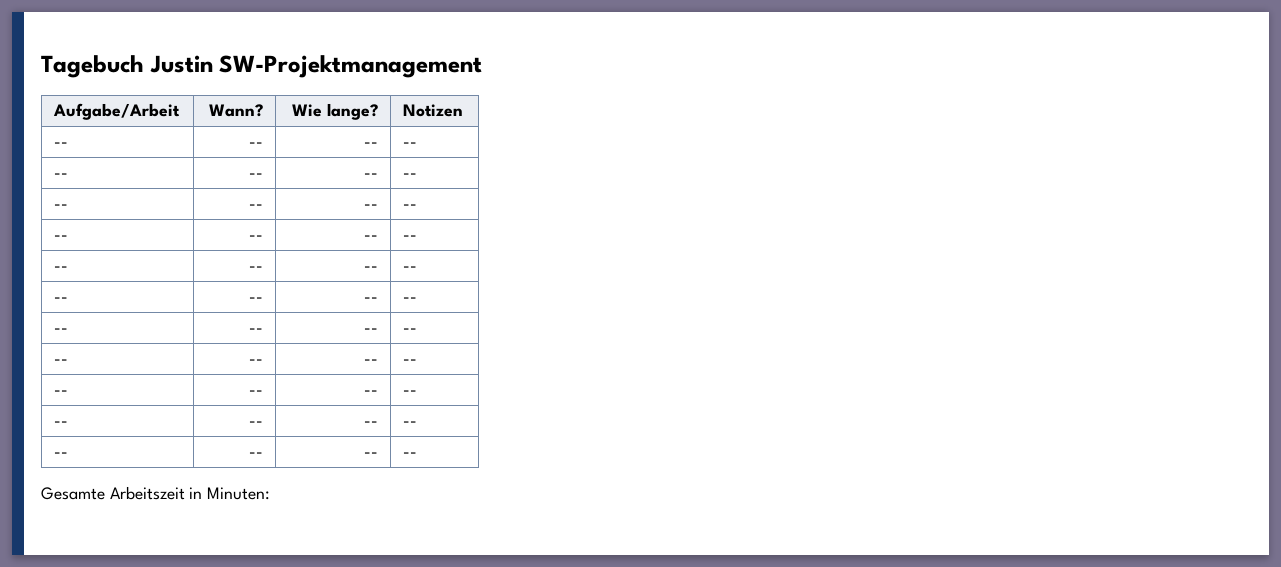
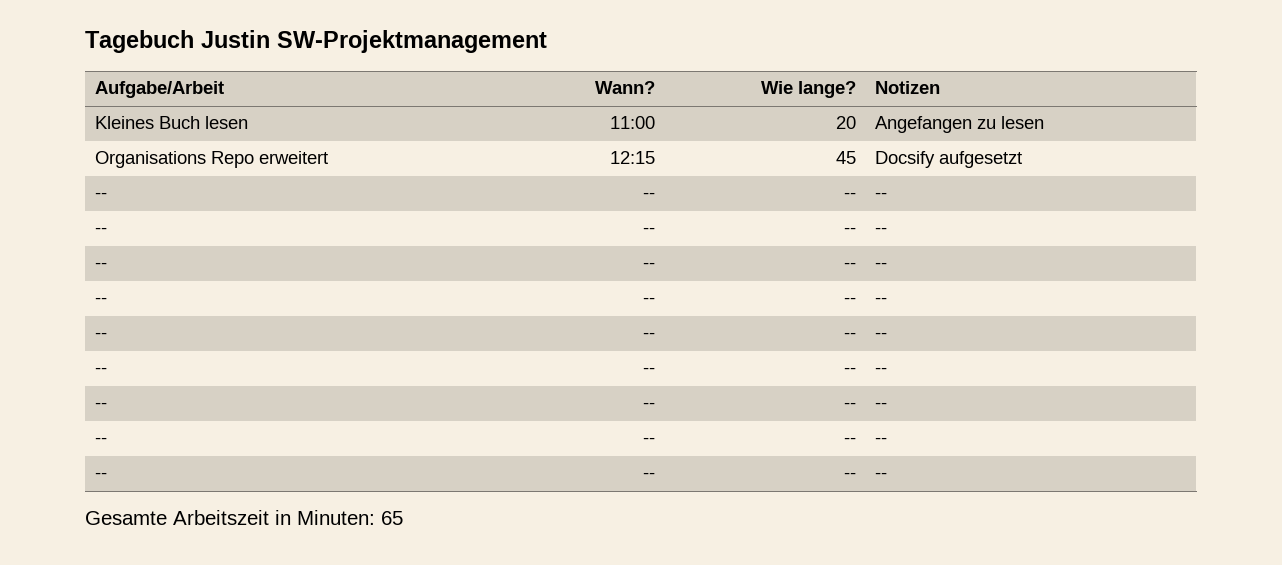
[54,142,69,147] [248,142,263,147] [363,142,378,147] [403,142,418,147] [54,173,69,178] [248,173,263,178] [363,173,378,178] [403,173,418,178] -- | -- | -- | -- // -- | -- | -- | -- -> [94,116,248,129] [610,116,656,129] [836,116,857,129] [874,116,1044,133] [94,151,328,168] [610,151,656,164] [836,151,857,164] [874,151,1022,168] Kleines Buch lesen | 11:00 | 20 | Angefangen zu lesen // Organisations Repo erweitert | 12:15 | 45 | Docsify aufgesetzt
(271, 493) none -> [381,511,403,525] 65

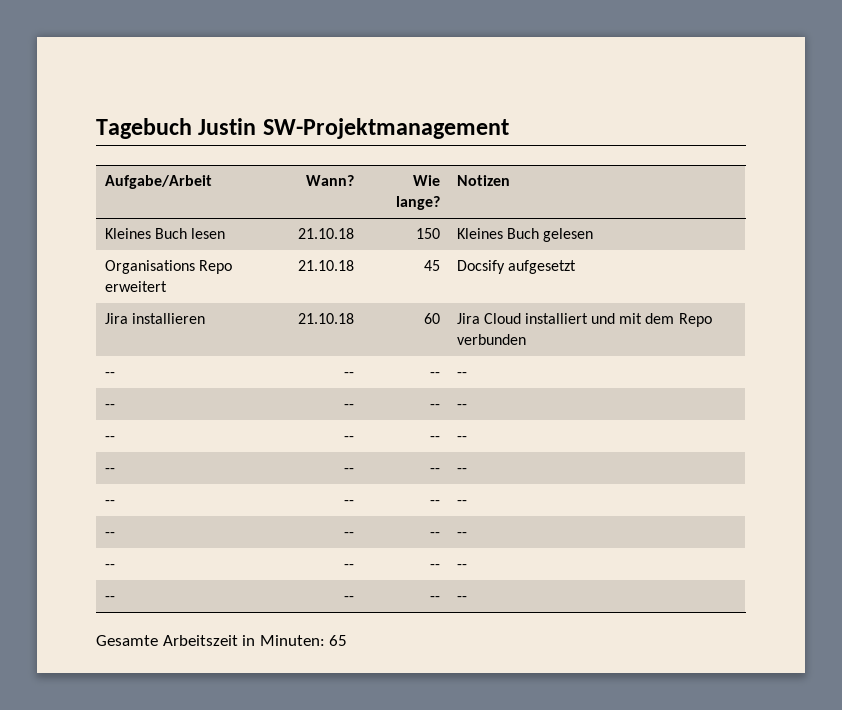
[610,116,656,129] [836,116,857,129] [874,116,1044,133] 11:00 | 20 | Angefangen zu lesen -> [298,228,355,239] [416,228,441,239] [456,228,593,242] 21.10.18 | 150 | Kleines Buch gelesen
[610,151,656,164] 12:15 -> [298,260,355,271] 21.10.18
[94,192,107,199] [643,192,656,199] [844,192,857,199] [874,192,887,199] -- | -- | -- | -- -> [104,313,205,324] [298,313,355,324] [424,313,441,324] [456,313,712,327] [456,334,526,345] Jira installieren | 21.10.18 | 60 | Jira Cloud installiert und mit dem Repo verbunden

